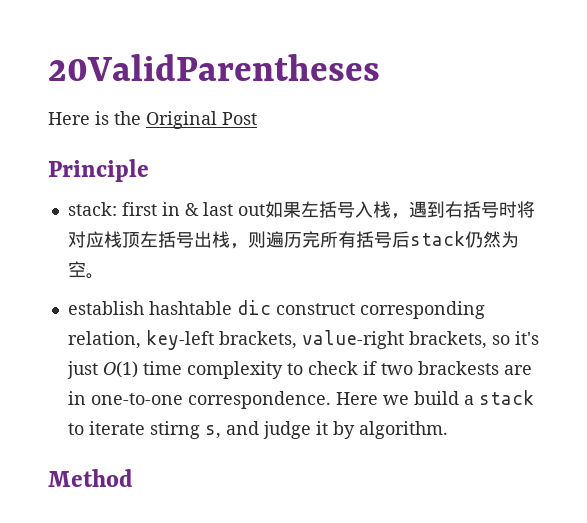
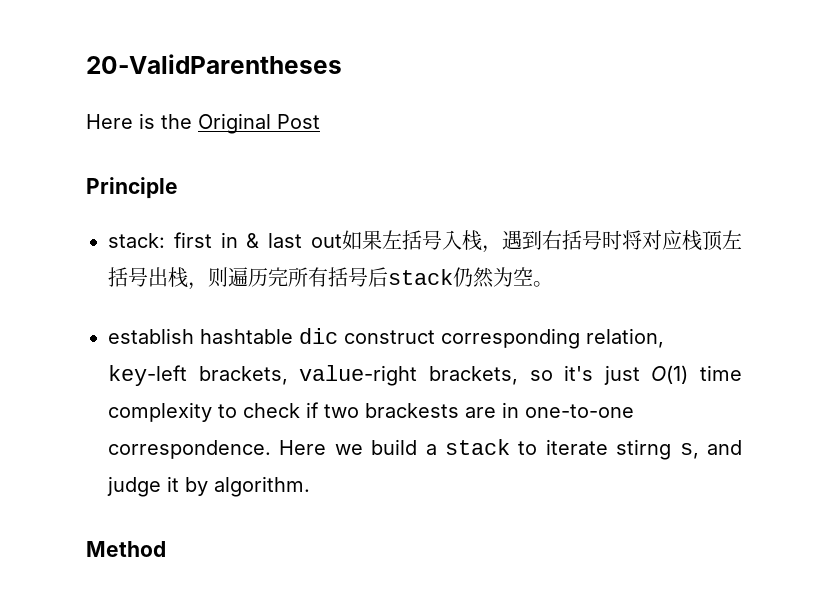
[48,54,380,81] 20ValidParentheses -> [86,54,342,74] 20-ValidParentheses

